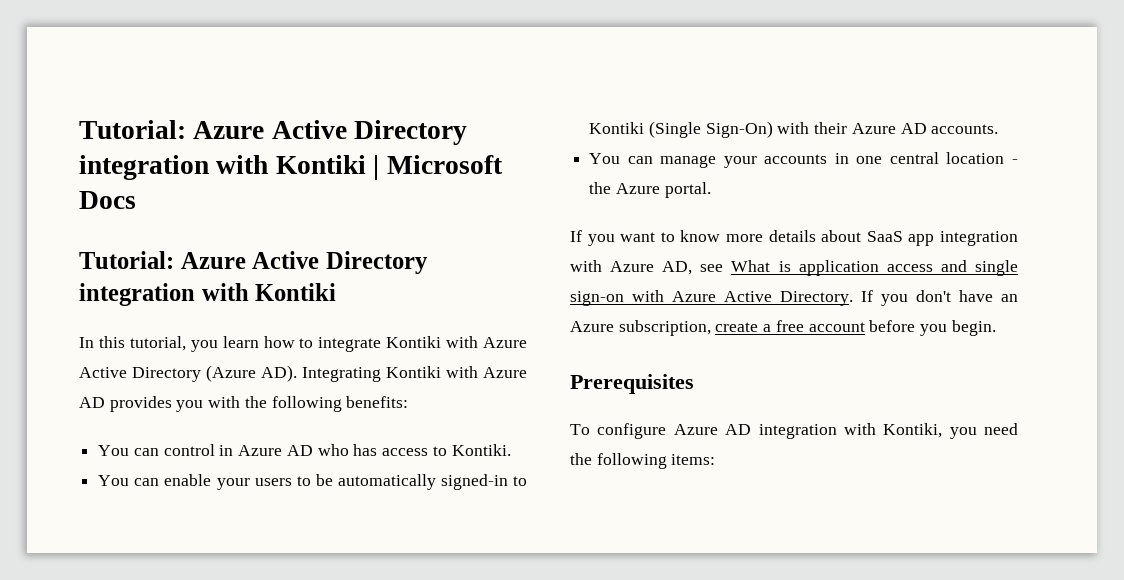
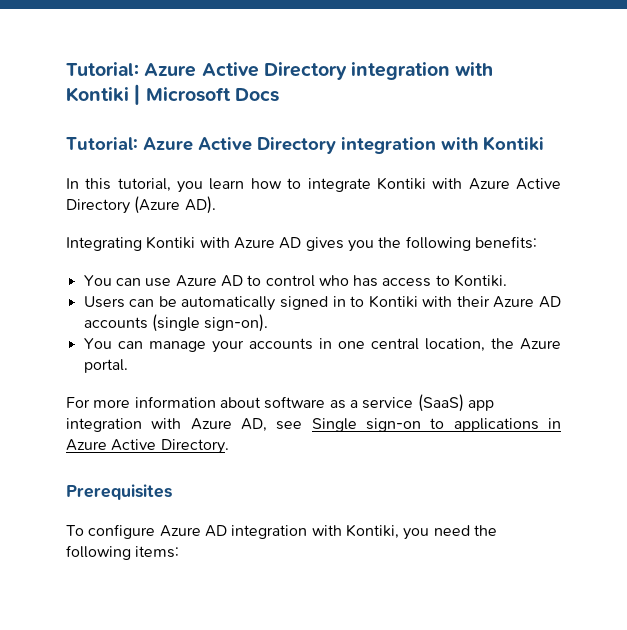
(297, 373) none -> (216, 205) //
[109,396,241,412] provides you with -> [305,237,374,252] gives you
[163,444,313,456] control in Azure AD -> [145,275,315,287] use Azure AD to control
[98,474,527,490] [589,121,773,138] You can enable your users to be automatically signed-in to Kontiki (Single Sign-On) -> [83,295,418,311] Users can be automatically signed in to Kontiki
[931,124,999,134] accounts. -> [83,314,269,332] accounts (single sign-on).
[946,152,1018,164] location - -> [424,338,485,352] location,
[570,230,903,246] If you want to know more details about SaaS -> [66,394,464,412] For more information about software as a service (SaaS)
[731,260,1018,276] [570,290,1018,306] [570,320,996,336] What is application access and single sign-on with Azure Active Directory. If you don't have an Azure subscription, create a free account before you begin. -> [311,418,561,432] [66,439,229,454] Single sign-on to applications in Azure Active Directory.

